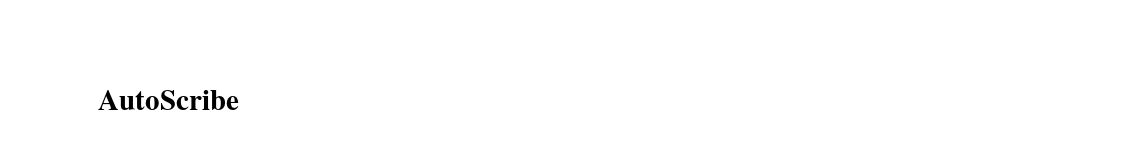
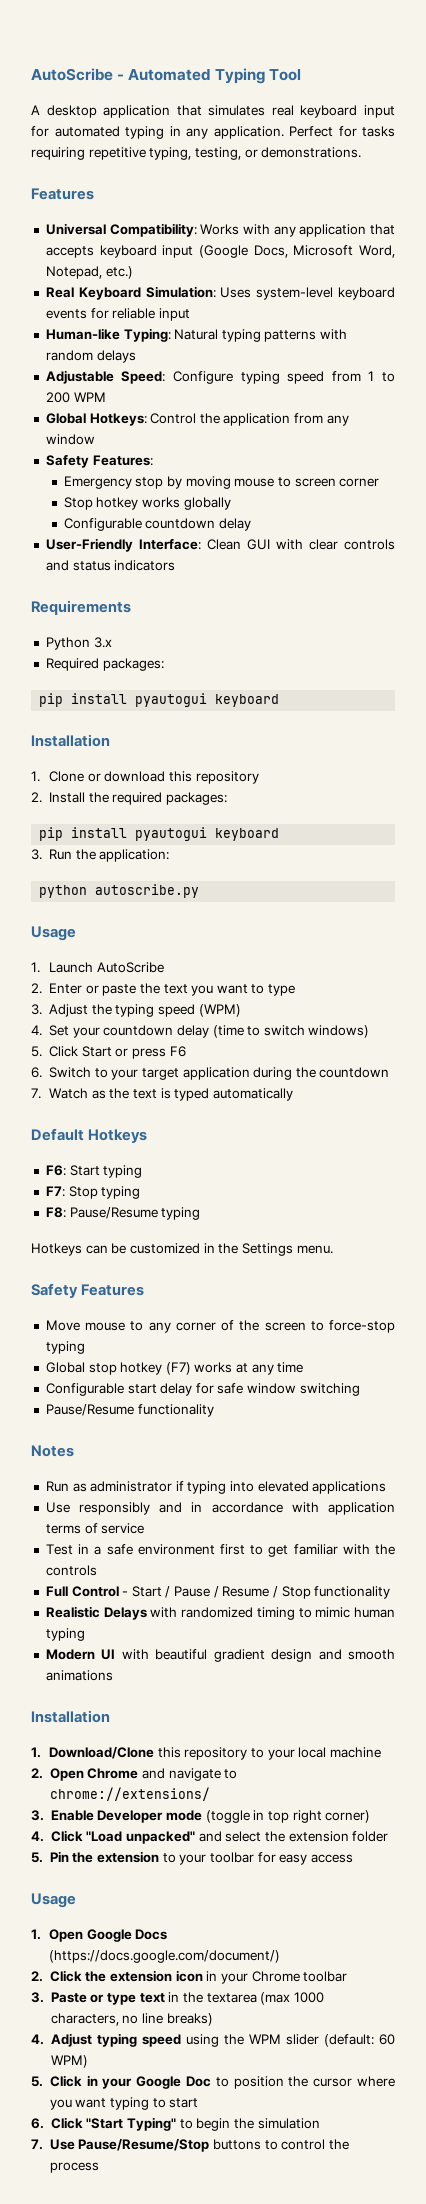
[98,90,239,110] AutoScribe -> [31,68,301,84] [31,105,395,118] [31,126,395,139] [31,147,362,160] [31,188,94,200] [45,223,395,237] [45,245,395,258] [45,266,133,279] [45,286,395,300] [45,308,190,321] [45,328,348,342] [45,350,136,363] [45,370,396,384] [45,392,106,403] [45,413,349,426] [45,434,95,445] [45,455,153,468] [63,476,380,489] [63,497,231,510] [63,518,252,531] [45,538,395,552] [45,560,176,571] [31,600,131,615] [45,637,112,650] [45,658,164,671] [39,693,280,707] [31,734,110,747] [31,771,259,784] [31,792,227,805] [39,827,280,841] [31,849,170,862] [39,884,200,898] [31,926,76,941] [31,962,164,973] [31,983,296,996] [31,1004,241,1017] [31,1025,370,1038] [31,1046,186,1059] [31,1067,390,1080] [31,1088,293,1101] [31,1128,148,1143] [45,1165,143,1178] [45,1186,141,1199] [45,1207,201,1220] [31,1243,333,1256] [31,1283,145,1298] [45,1320,395,1333] [45,1341,85,1354] [45,1362,304,1375] [45,1383,360,1396] [45,1404,214,1417] [31,1445,74,1457] [45,1481,387,1494] [45,1502,395,1515] [45,1523,145,1534] [45,1544,395,1557] [45,1565,97,1576] [45,1586,391,1599] [45,1606,395,1620] [45,1628,85,1641] [45,1649,395,1662] [45,1670,113,1681] [31,1710,110,1723] [31,1747,381,1760] [31,1768,238,1781] [49,1787,210,1801] [31,1810,371,1823] [31,1830,389,1844] [31,1851,353,1865] [31,1893,76,1908] [31,1929,168,1942] [48,1950,280,1963] [31,1970,348,1984] [31,1992,324,2005] [50,2013,213,2026] [31,2033,395,2047] [50,2055,88,2068] [31,2075,395,2089] [49,2097,199,2110] [31,2117,320,2131] [31,2139,349,2152] [49,2162,99,2173] AutoScribe - Automated Typing Tool // A desktop application that simulates real keyboard input for automated typing in any application. Perfect for tasks requiring repetitive typing, testing, or demonstrations. // Features // Universal Compatibility: Works with any application that accepts keyboard input (Google Docs, Microsoft Word, Notepad, etc.) // Real Keyboard Simulation: Uses system-level keyboard events for reliable input // Human-like Typing: Natural typing patterns with random delays // Adjustable Speed: Configure typing speed from 1 to 200 WPM // Global Hotkeys: Control the application from any window // Safety Features: // Emergency stop by moving mouse to screen corner // Stop hotkey works globally // Configurable countdown delay // User-Friendly Interface: Clean GUI with clear controls and status indicators // Requirements // Python 3.x // Required packages: // pip install pyautogui keyboard // Installation // 1. Clone or download this repository // 2. Install the required packages: // pip install pyautogui keyboard // 3. Run the application: // python autoscribe.py // Usage // 1. Launch AutoScribe // 2. Enter or paste the text you want to type // 3. Adjust the typing speed (WPM) // 4. Set your countdown delay (time to switch windows) // 5. Click Start or press F6 // 6. Switch to your target application during the countdown // 7. Watch as the text is typed automatically // Default Hotkeys // F6: Start typing // F7: Stop typing // F8: Pause/Resume typing // Hotkeys can be customized in the Settings menu. // Safety Features // Move mouse to any corner of the screen to force-stop typing // Global stop hotkey (F7) works at any time // Configurable start delay for safe window switching // Pause/Resume functionality // Notes // Run as administrator if typing into elevated applications // Use responsibly and in accordance with application terms of service // Test in a safe environment first to get familiar with the controls // Full Control - Start / Pause / Resume / Stop functionality // Realistic Delays with randomized timing to mimic human typing // Modern UI with beautiful gradient design and smooth animations // Installation // 1. Download/Clone this repository to your local machine // 2. Open Chrome and navigate to chrome://extensions/ // 3. Enable Developer mode (toggle in top right corner) // 4. Click "Load unpacked" and select the extension folder // 5. Pin the extension to your toolbar for easy access // Usage // 1. Open Google Docs (https://docs.google.com/document/) // 2. Click the extension icon in your Chrome toolbar // 3. Paste or type text in the textarea (max 1000 characters, no line breaks) // 4. Adjust typing speed using the WPM slider (default: 60 WPM) // 5. Click in your Google Doc to position the cursor where you want typing to start // 6. Click "Start Typing" to begin the simulation // 7. Use Pause/Resume/Stop buttons to control the process

